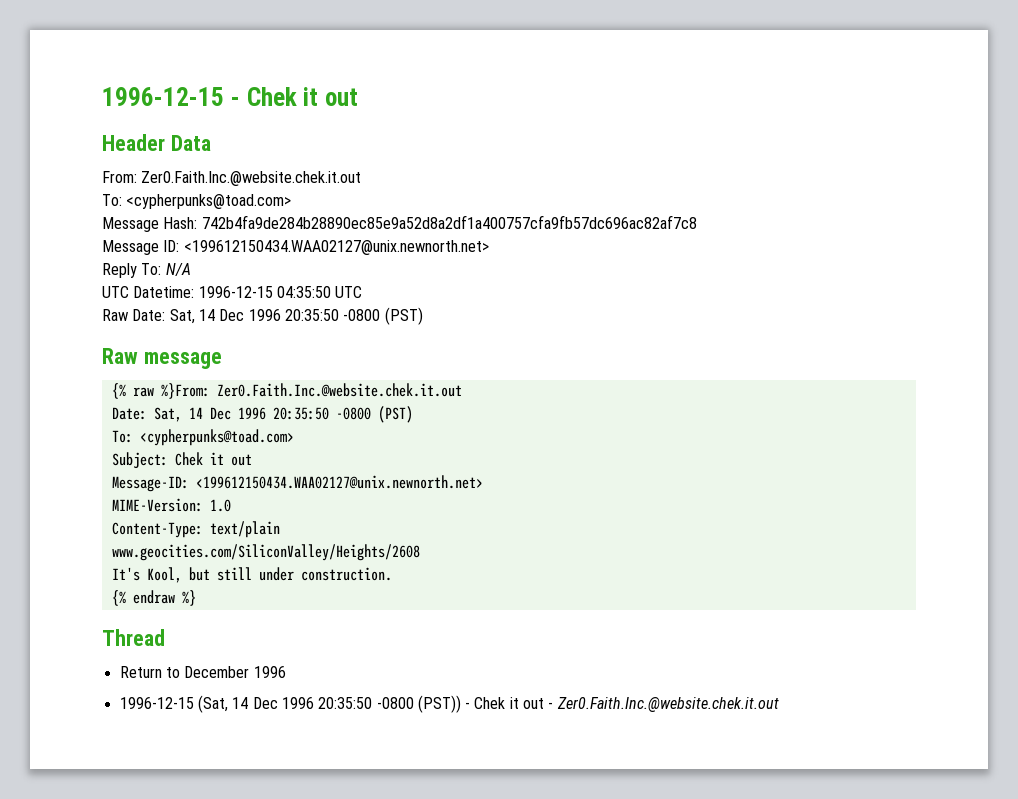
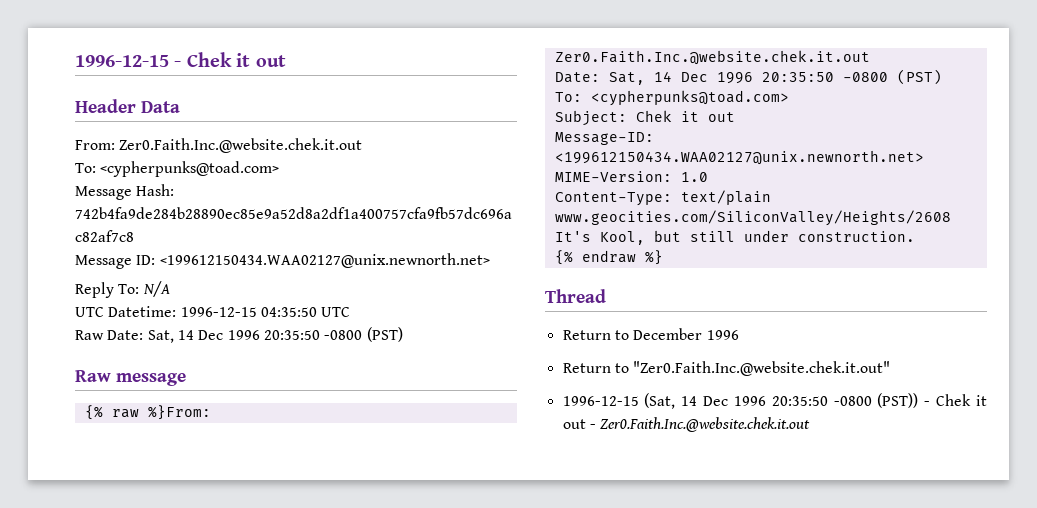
(286, 672) none -> [562,361,891,376] // Return to "Zer0.Faith.Inc.@website.chek.it.out"

